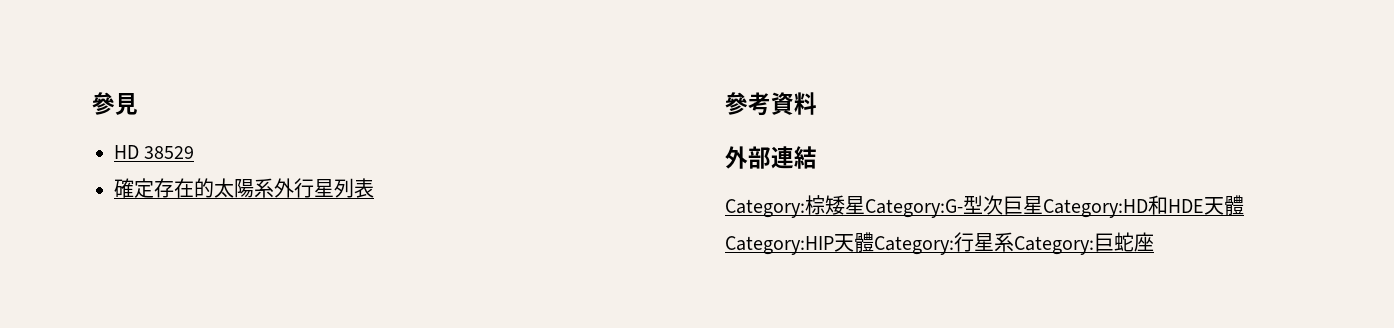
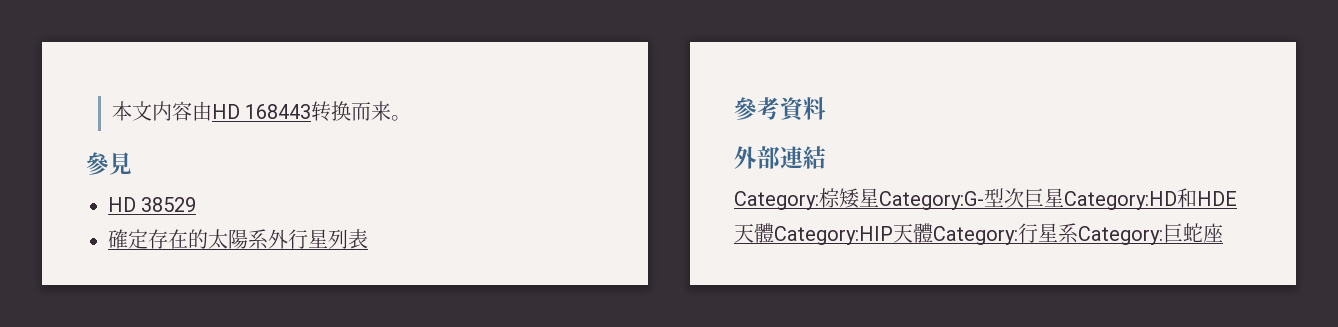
(92, 103) none -> [111,101,412,122] 本文内容由HD 168443转换而来。 //

